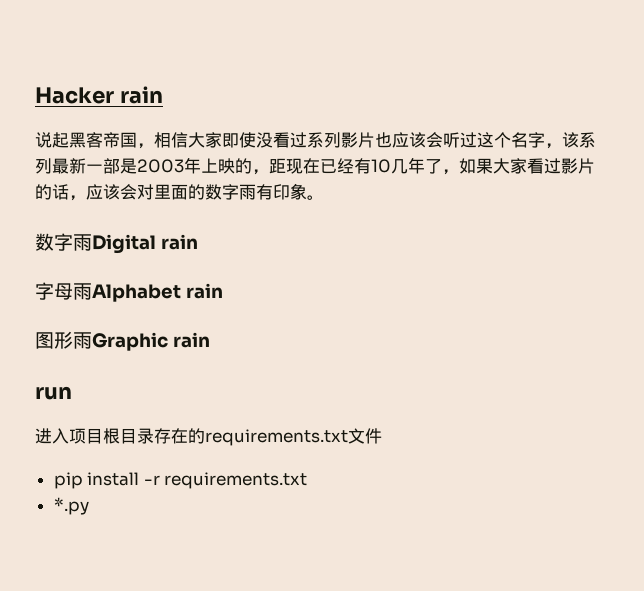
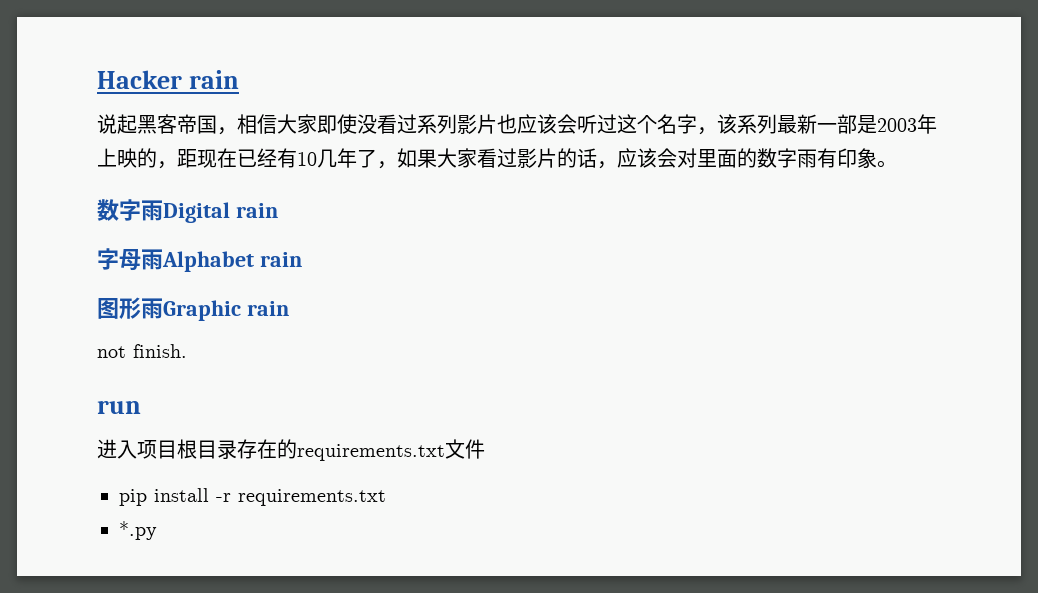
(210, 340) none -> [97,344,187,358] // not finish.

